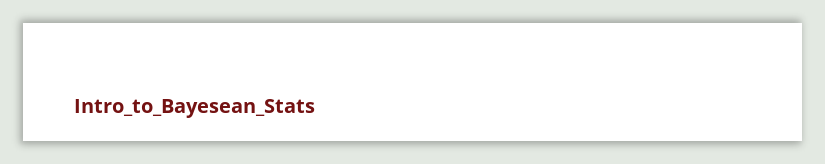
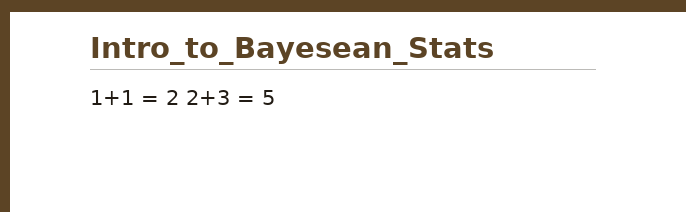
(315, 108) none -> [90,90,275,105] // 1+1 = 2 2+3 = 5

